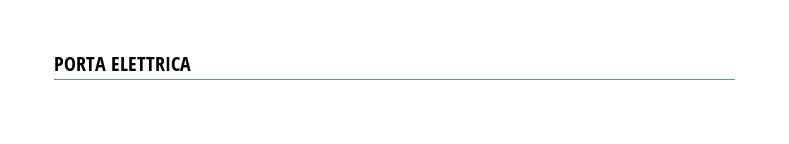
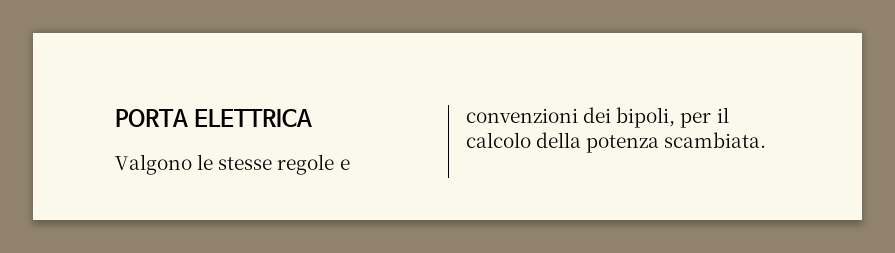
(192, 64) none -> [115,154,350,175] [466,107,729,128] [466,132,767,153] // Valgono le stesse regole e convenzioni dei bipoli, per il calcolo della potenza scambiata.

